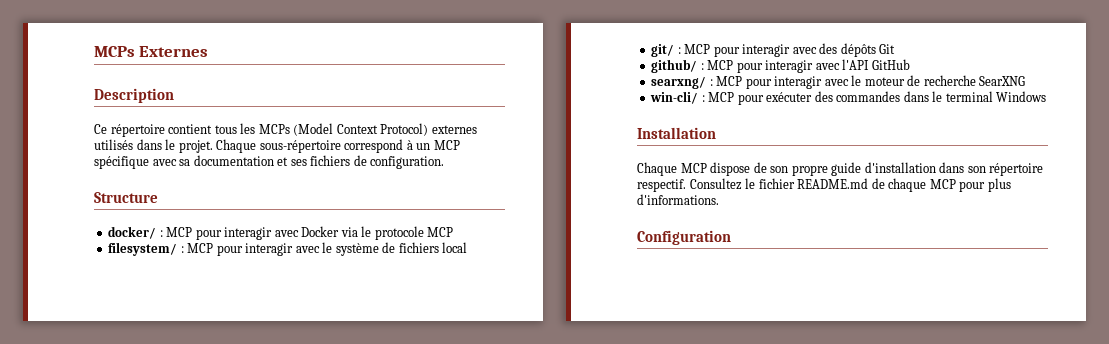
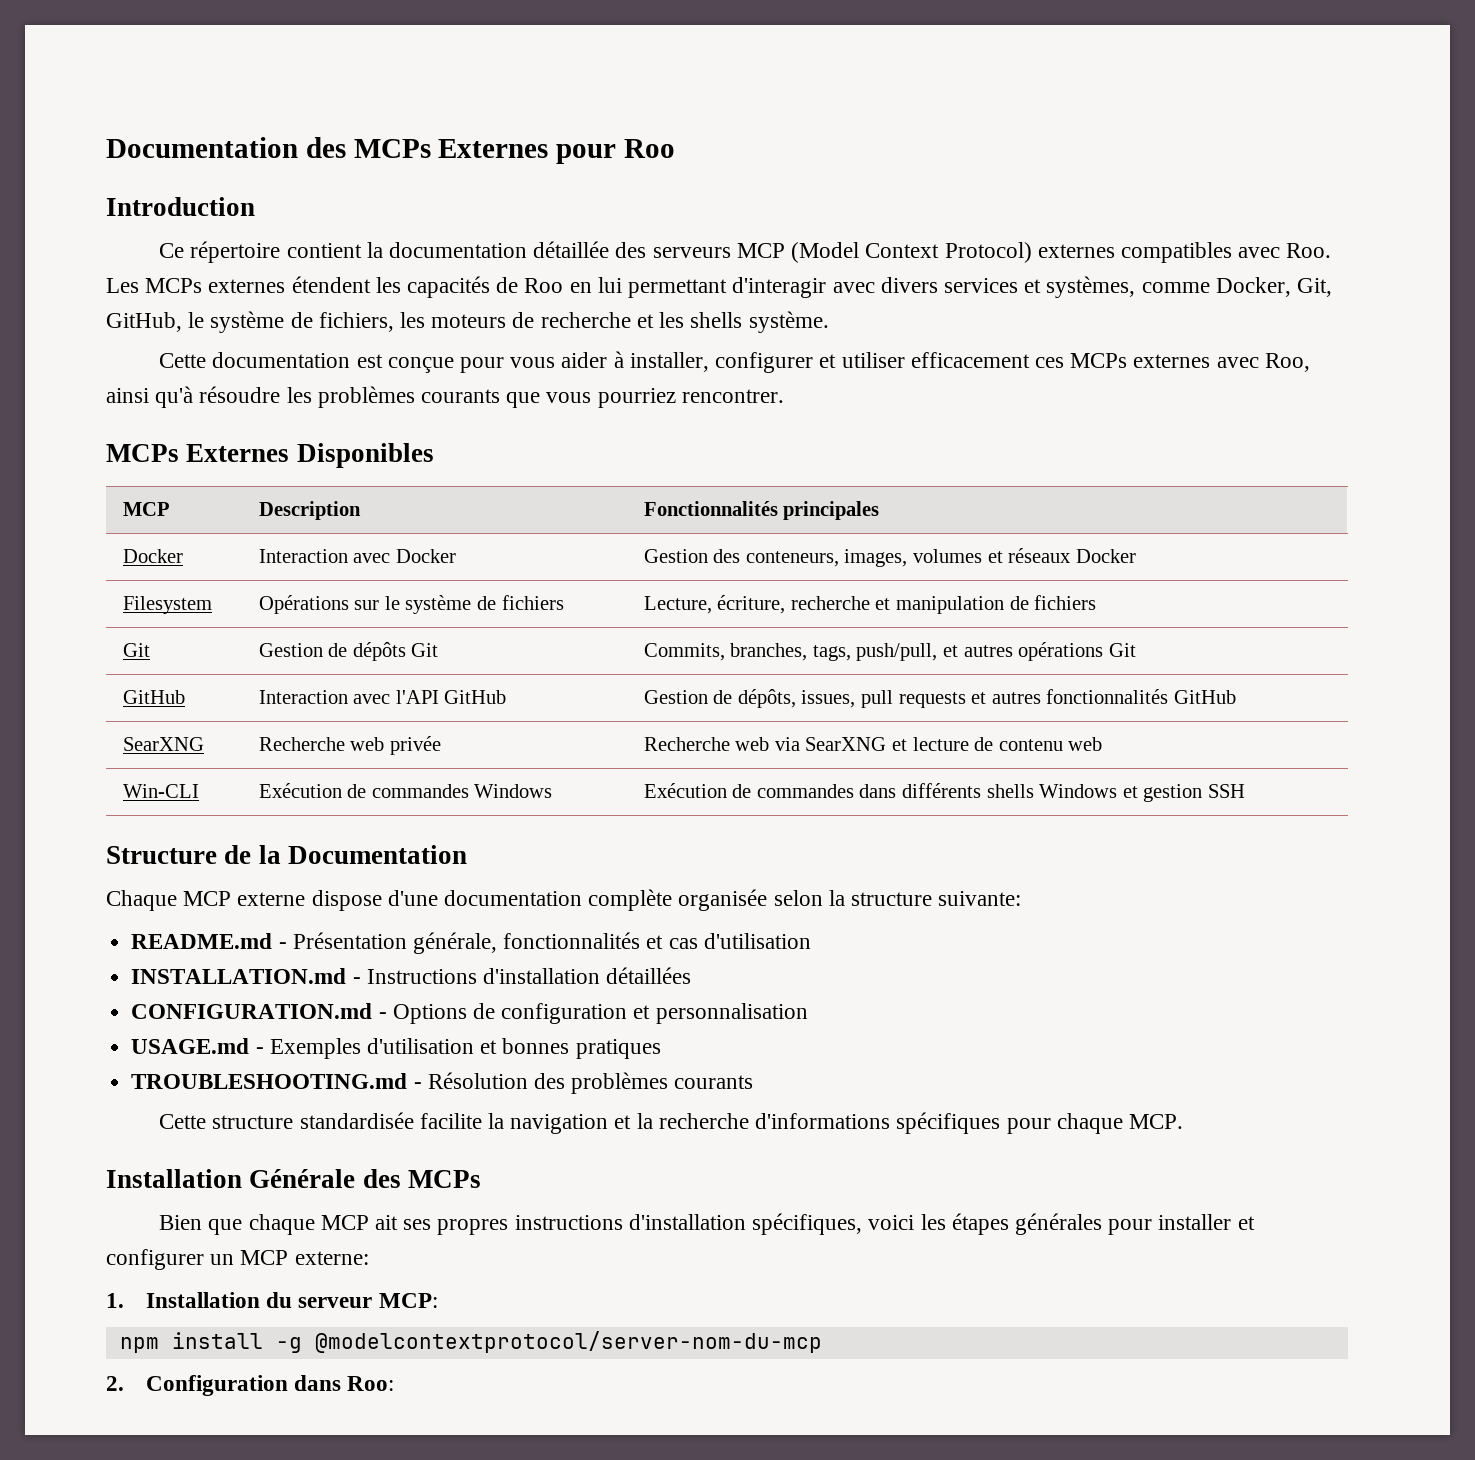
[94,46,209,57] [94,88,174,103] MCPs Externes // Description -> [106,137,676,164] [106,197,255,216] Documentation des MCPs Externes pour Roo // Introduction
[214,123,477,136] [94,139,460,153] [94,155,445,169] [94,192,158,203] [108,226,454,240] [108,242,468,256] [651,43,896,57] [651,59,910,73] [651,75,1026,89] [650,91,1047,105] [637,127,716,139] [637,162,1044,176] [637,178,1011,192] [637,194,719,205] [637,230,731,245] tous les MCPs (Model Context Protocol) externes utilisés dans le projet. Chaque sous-répertoire correspond à un MCP spécifique avec sa documentation et ses fichiers de configuration. // Structure // docker/ : MCP pour interagir avec Docker via le protocole MCP // filesystem/ : MCP pour interagir avec le système de fichiers local // git/ : MCP pour interagir avec des dépôts Git // github/ : MCP pour interagir avec l'API GitHub // searxng/ : MCP pour interagir avec le moteur de recherche SearXNG // win-cli/ : MCP pour exécuter des commandes dans le terminal Windows // Installation // Chaque MCP dispose de son propre guide d'installation dans son répertoire respectif. Consultez le fichier README.md de chaque MCP pour plus d'informations. // Configuration -> [366,241,1332,263] [106,276,1332,298] [106,311,829,333] [159,351,1310,373] [106,386,784,408] [106,443,434,468] [122,502,170,516] [258,501,361,520] [643,501,880,520] [122,549,183,563] [258,549,456,563] [643,548,1136,567] [122,596,212,614] [258,595,564,614] [643,595,1097,614] [122,643,150,657] [258,642,439,661] [643,642,1136,661] [122,690,185,704] [258,690,507,704] [643,689,1236,708] [122,737,204,751] [258,736,441,755] [643,737,1103,751] [122,784,199,798] [258,783,553,798] [643,783,1245,802] [106,845,467,864] [106,889,1022,911] [131,932,811,954] [131,967,692,984] [131,1003,808,1024] [131,1038,661,1059] [131,1072,754,1094] [159,1112,1183,1134] [106,1169,481,1188] [159,1213,1255,1235] [106,1249,369,1270] [106,1292,438,1308] [119,1331,822,1353] [106,1375,395,1396] la documentation détaillée des serveurs MCP (Model Context Protocol) externes compatibles avec Roo. Les MCPs externes étendent les capacités de Roo en lui permettant d'interagir avec divers services et systèmes, comme Docker, Git, GitHub, le système de fichiers, les moteurs de recherche et les shells système. // Cette documentation est conçue pour vous aider à installer, configurer et utiliser efficacement ces MCPs externes avec Roo, ainsi qu'à résoudre les problèmes courants que vous pourriez rencontrer. // MCPs Externes Disponibles // MCP | Description | Fonctionnalités principales // Docker | Interaction avec Docker | Gestion des conteneurs, images, volumes et réseaux Docker // Filesystem | Opérations sur le système de fichiers | Lecture, écriture, recherche et manipulation de fichiers // Git | Gestion de dépôts Git | Commits, branches, tags, push/pull, et autres opérations Git // GitHub | Interaction avec l'API GitHub | Gestion de dépôts, issues, pull requests et autres fonctionnalités GitHub // SearXNG | Recherche web privée | Recherche web via SearXNG et lecture de contenu web // Win-CLI | Exécution de commandes Windows | Exécution de commandes dans différents shells Windows et gestion SSH // Structure de la Documentation // Chaque MCP externe dispose d'une documentation complète organisée selon la structure suivante: // README.md - Présentation générale, fonctionnalités et cas d'utilisation // INSTALLATION.md - Instructions d'installation détaillées // CONFIGURATION.md - Options de configuration et personnalisation // USAGE.md - Exemples d'utilisation et bonnes pratiques // TROUBLESHOOTING.md - Résolution des problèmes courants // Cette structure standardisée facilite la navigation et la recherche d'informations spécifiques pour chaque MCP. // Installation Générale des MCPs // Bien que chaque MCP ait ses propres instructions d'installation spécifiques, voici les étapes générales pour installer et configurer un MCP externe: // 1. Installation du serveur MCP: // npm install -g @modelcontextprotocol/server-nom-du-mcp // 2. Configuration dans Roo:

